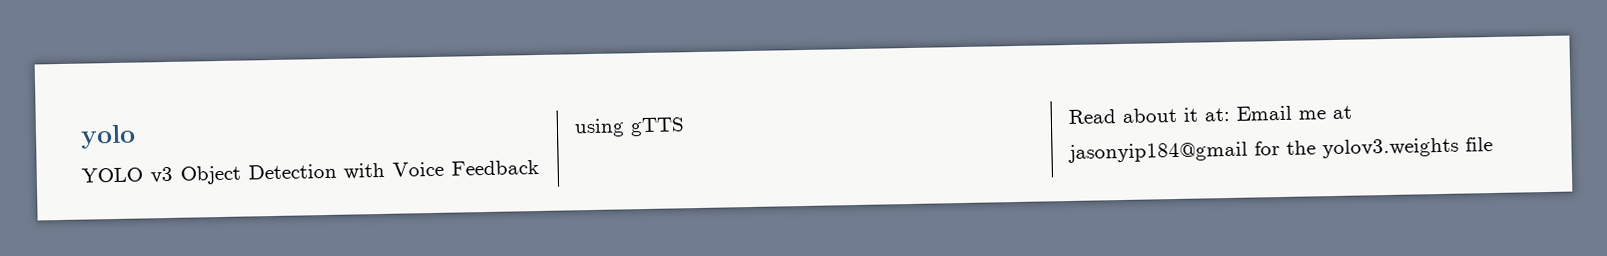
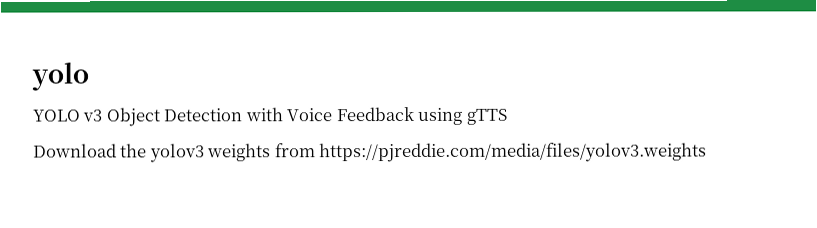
[1068,105,1352,124] [1068,137,1493,164] Read about it at: Email me at jasonyip184@gmail for the yolov3.weights file -> [33,142,708,163] Download the yolov3 weights from https://pjreddie.com/media/files/yolov3.weights

